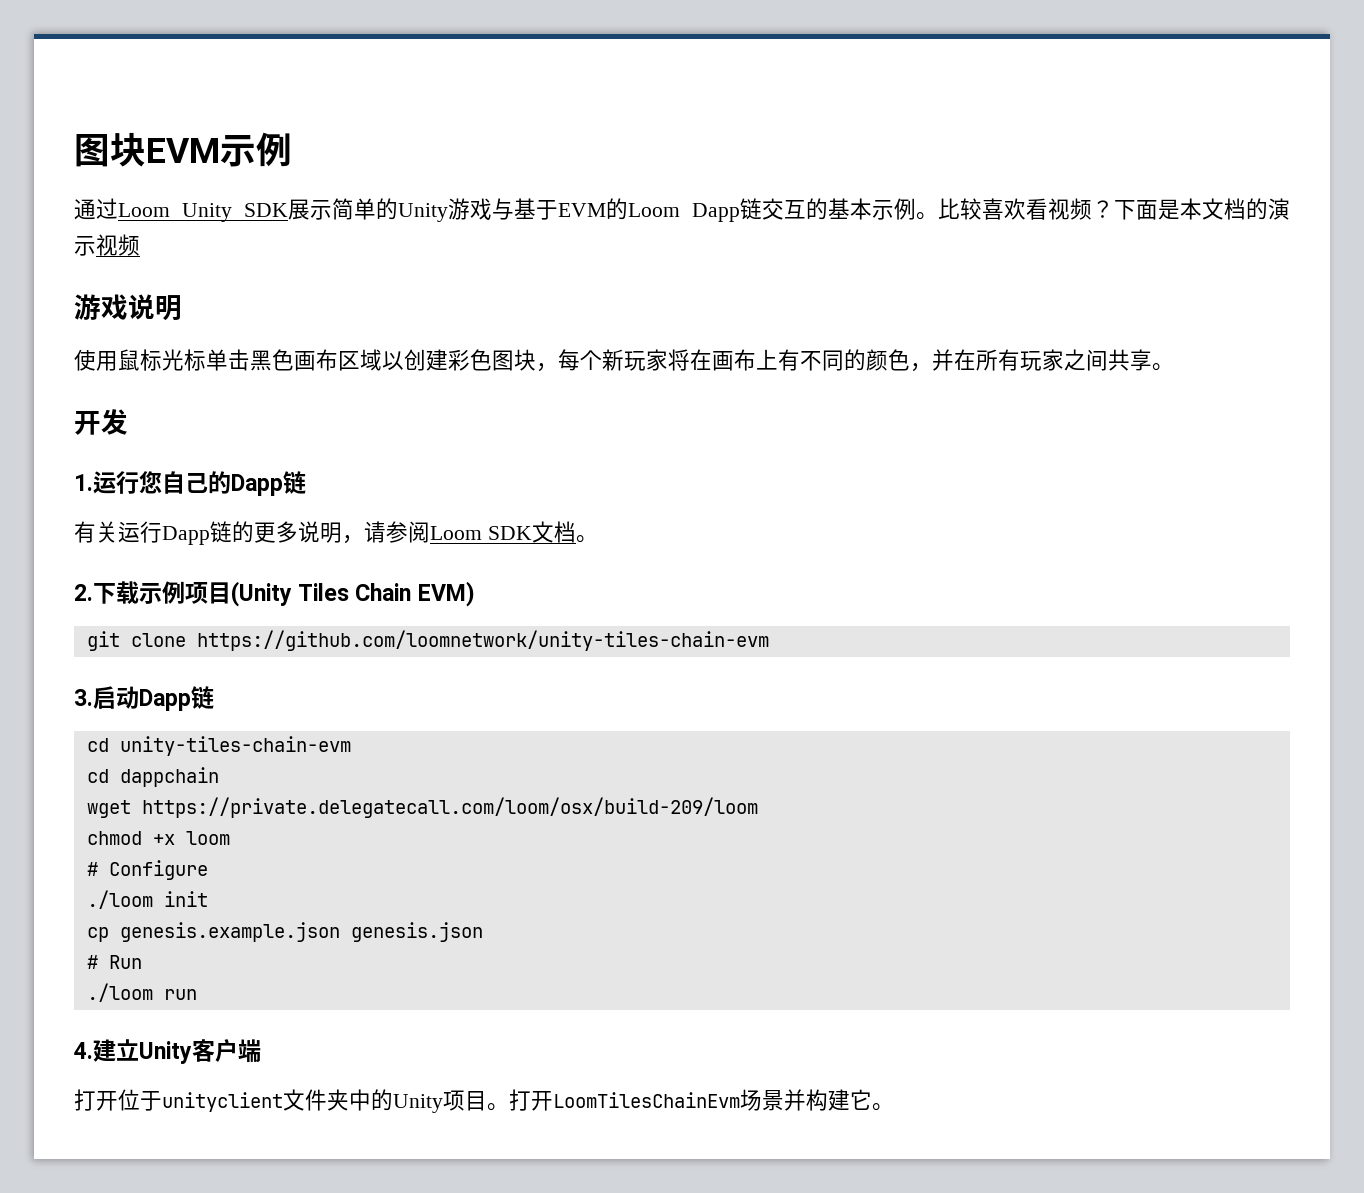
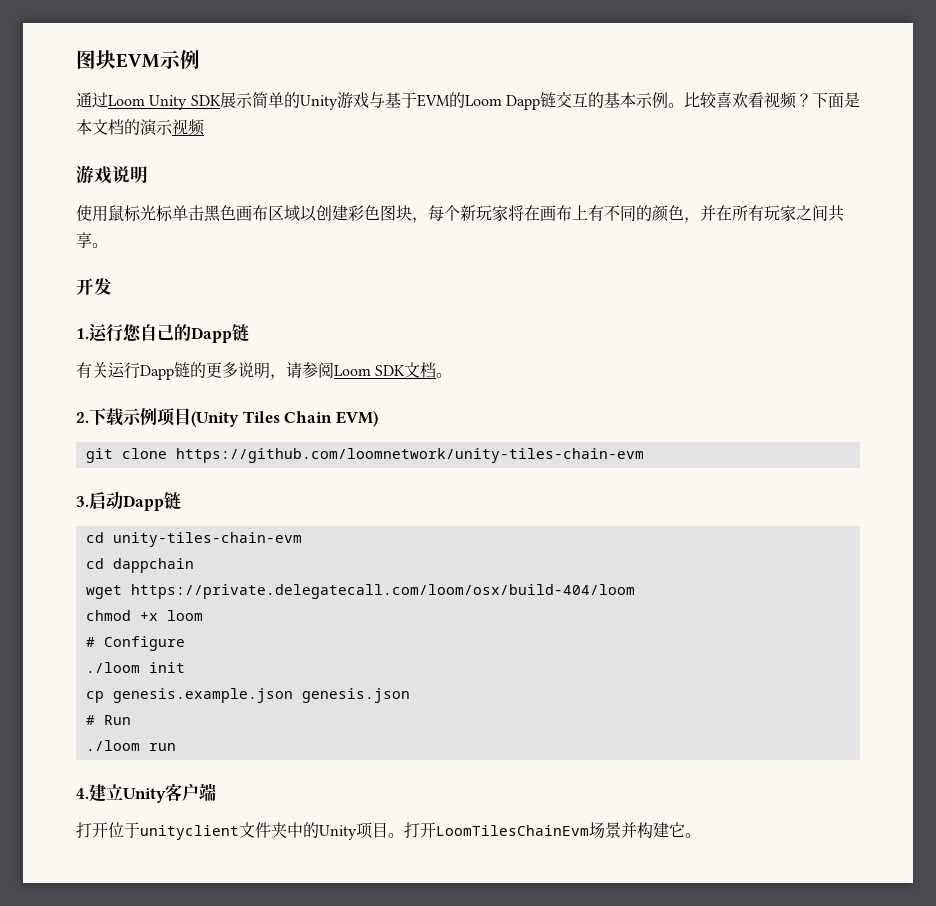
[141,797,758,818] https://private.delegatecall.com/loom/osx/build-209/loom -> [130,584,635,599] https://private.delegatecall.com/loom/osx/build-404/loom

